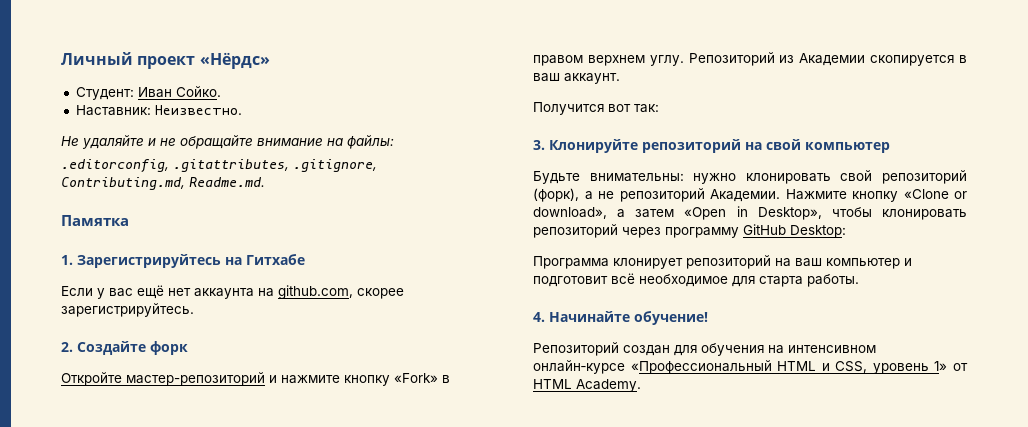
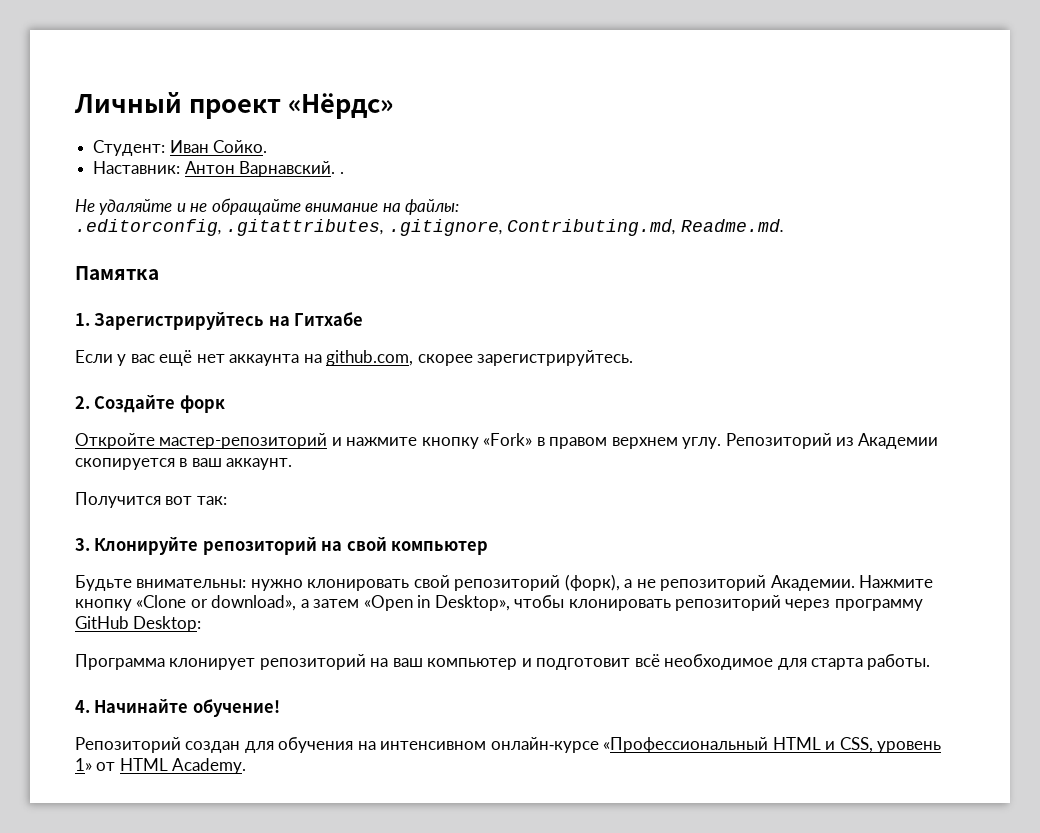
[154,105,242,115] Неизвестно. -> [184,161,344,177] Антон Варнавский. .

